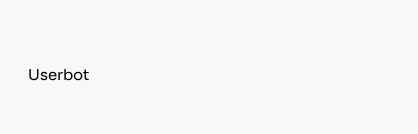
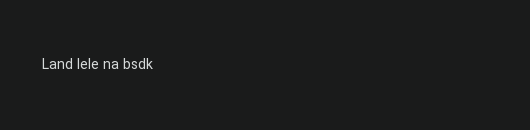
[28,69,89,81] Userbot -> [42,58,153,69] Land lele na bsdk

